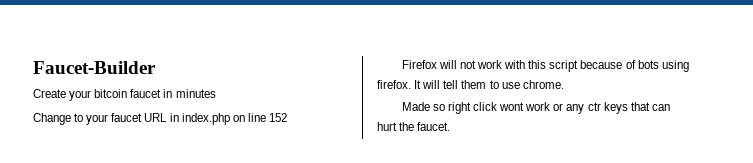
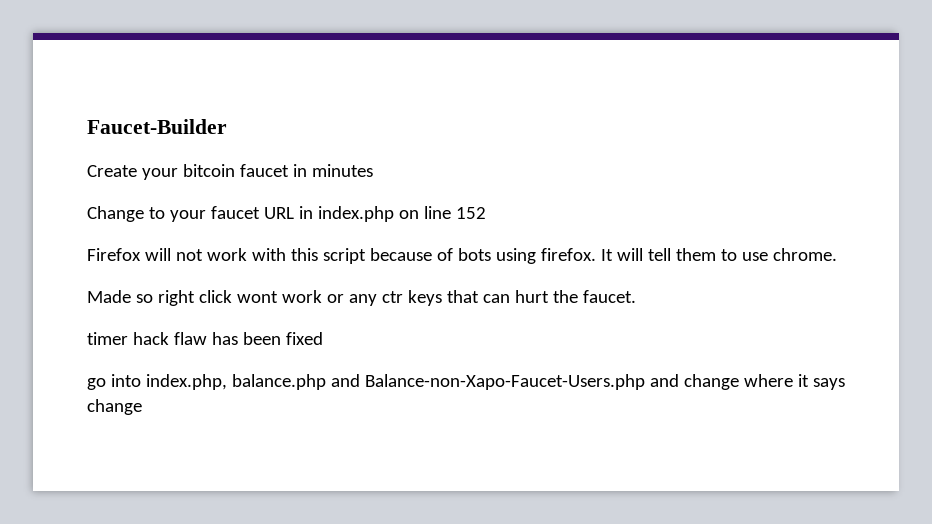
(451, 126) none -> [87,332,323,345] [87,374,845,390] [87,399,142,415] // timer hack flaw has been fixed // go into index.php, balance.php and Balance-non-Xapo-Faucet-Users.php and change where it says change

